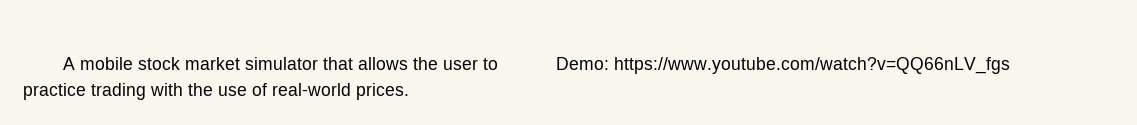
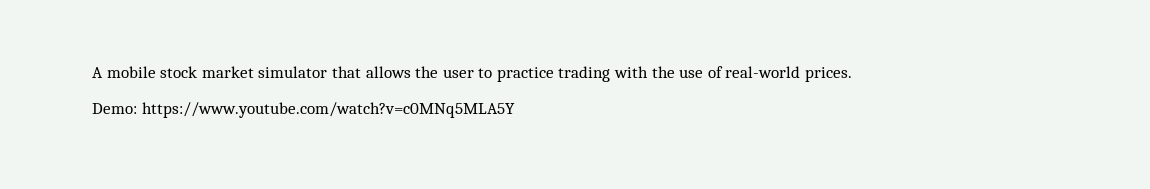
[614,57,1010,74] https://www.youtube.com/watch?v=QQ66nLV_fgs -> [141,102,515,118] https://www.youtube.com/watch?v=c0MNq5MLA5Y

